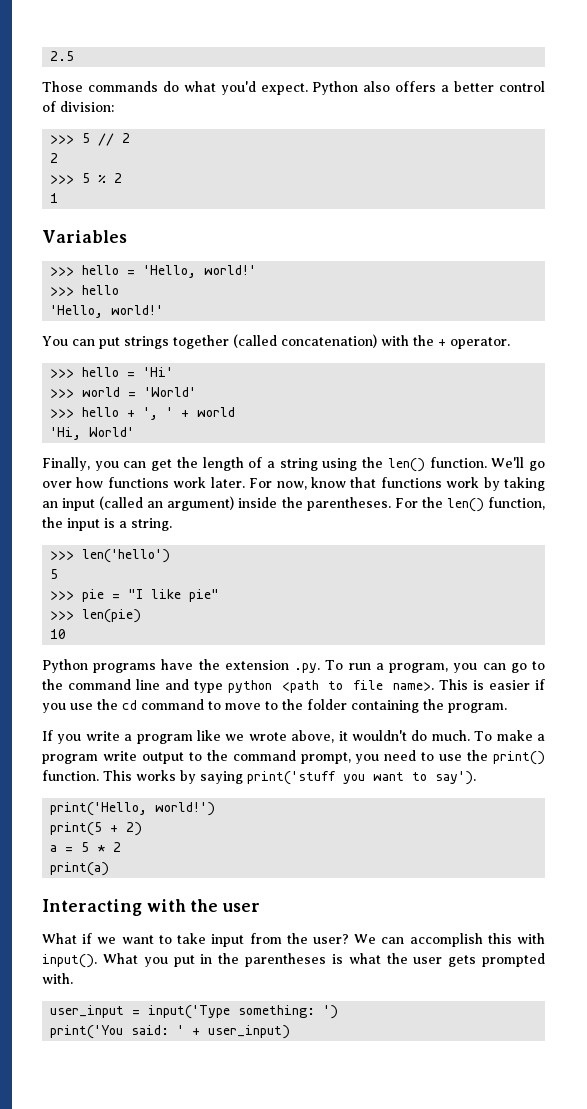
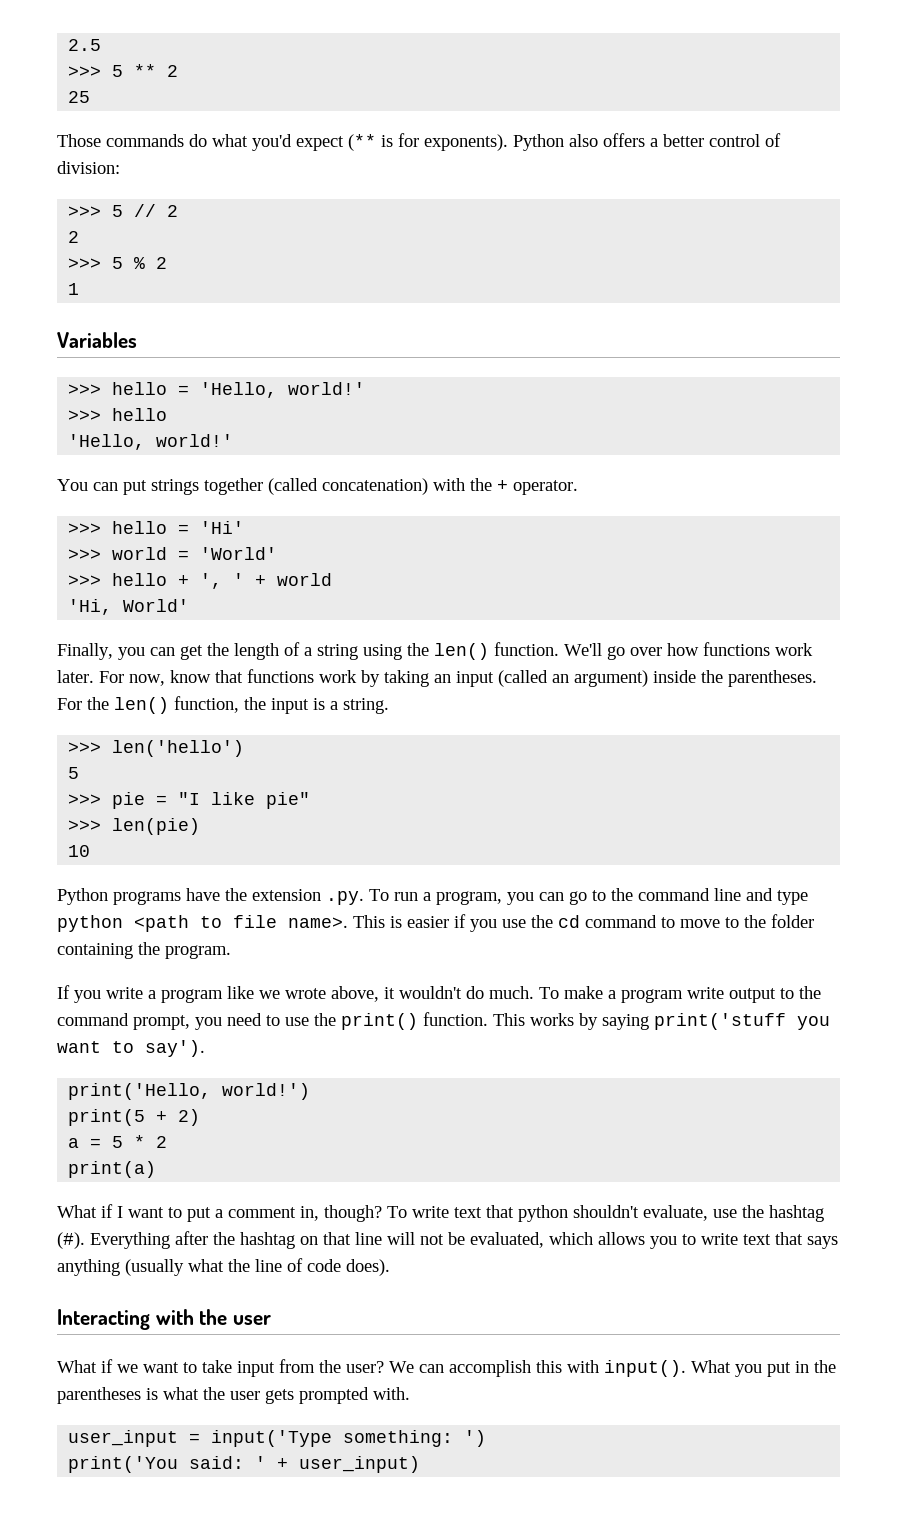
(75, 56) none -> [68,64,179,77] [68,91,91,103] // >>> 5 ** 2 // 25
[260,83,308,95] expect. -> [296,133,508,151] expect (** is for exponents).
(110, 869) none -> [57,1204,824,1222] [57,1231,838,1249] [57,1258,390,1276] // What if I want to put a comment in, though? To write text that python shouldn't evaluate, use the hashtag (#). Everything after the hashtag on that line will not be evaluated, which allows you to write text that says anything (usually what the line of code does).

